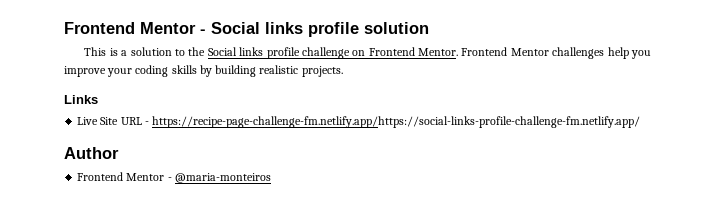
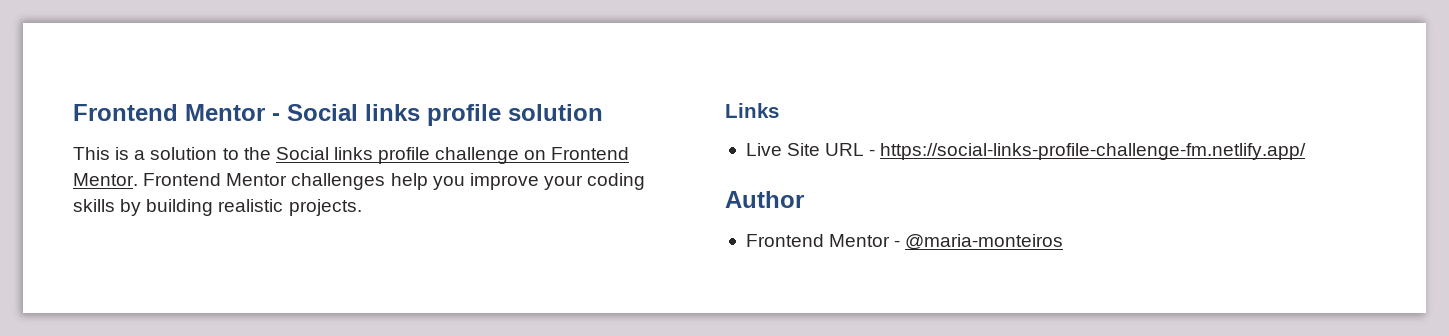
[152,116,641,128] https://recipe-page-challenge-fm.netlify.app/https://social-links-profile-challenge-fm.netlify.app/ -> [880,143,1307,160] https://social-links-profile-challenge-fm.netlify.app/

